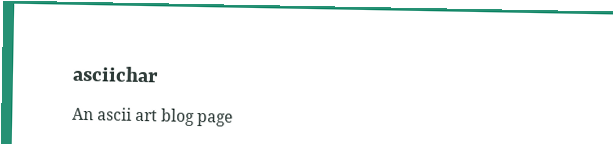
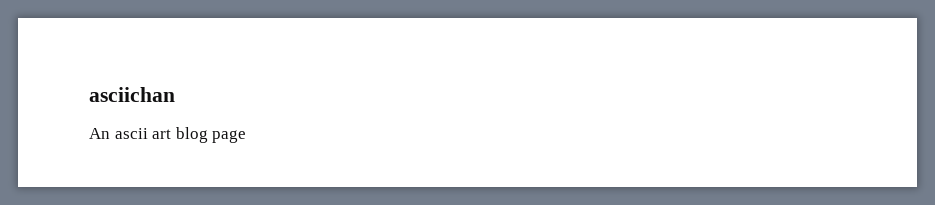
[72,65,159,83] asciichar -> [89,87,175,102] asciichan

